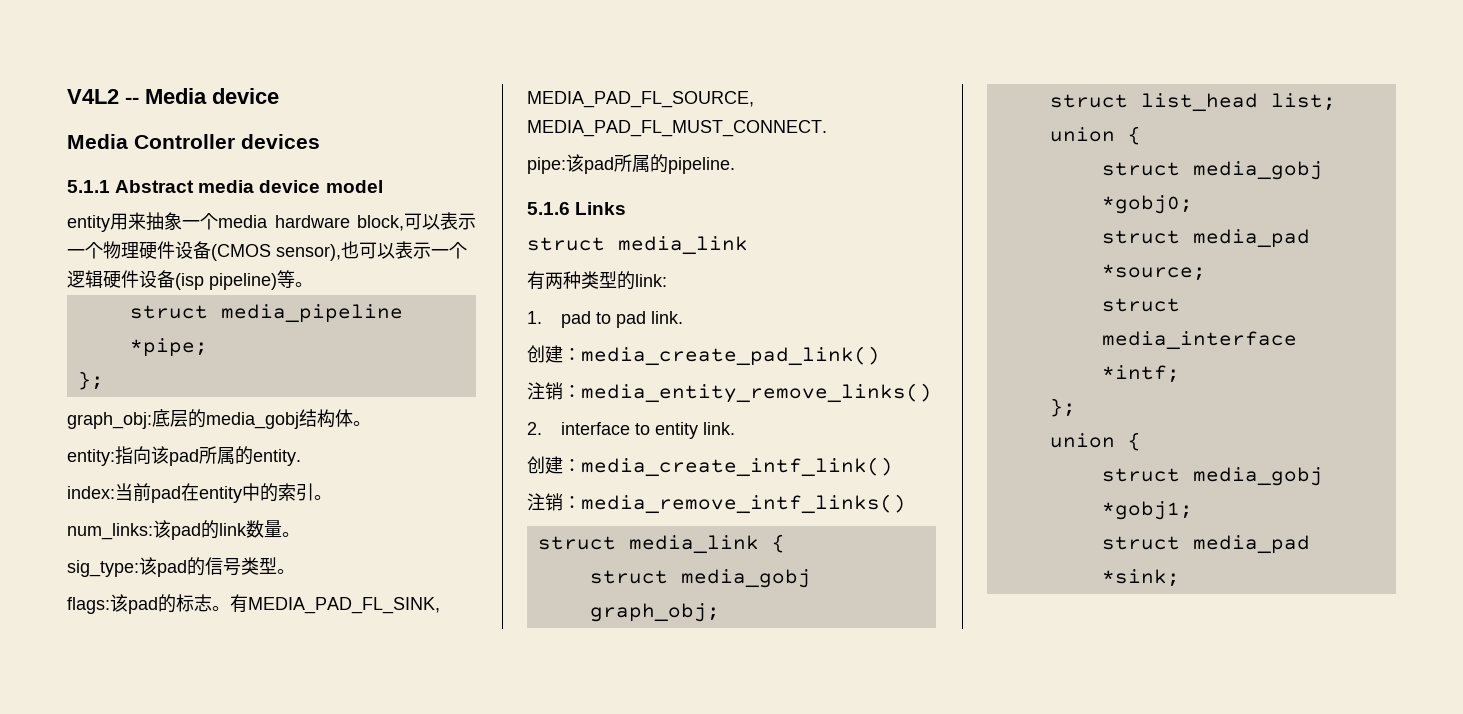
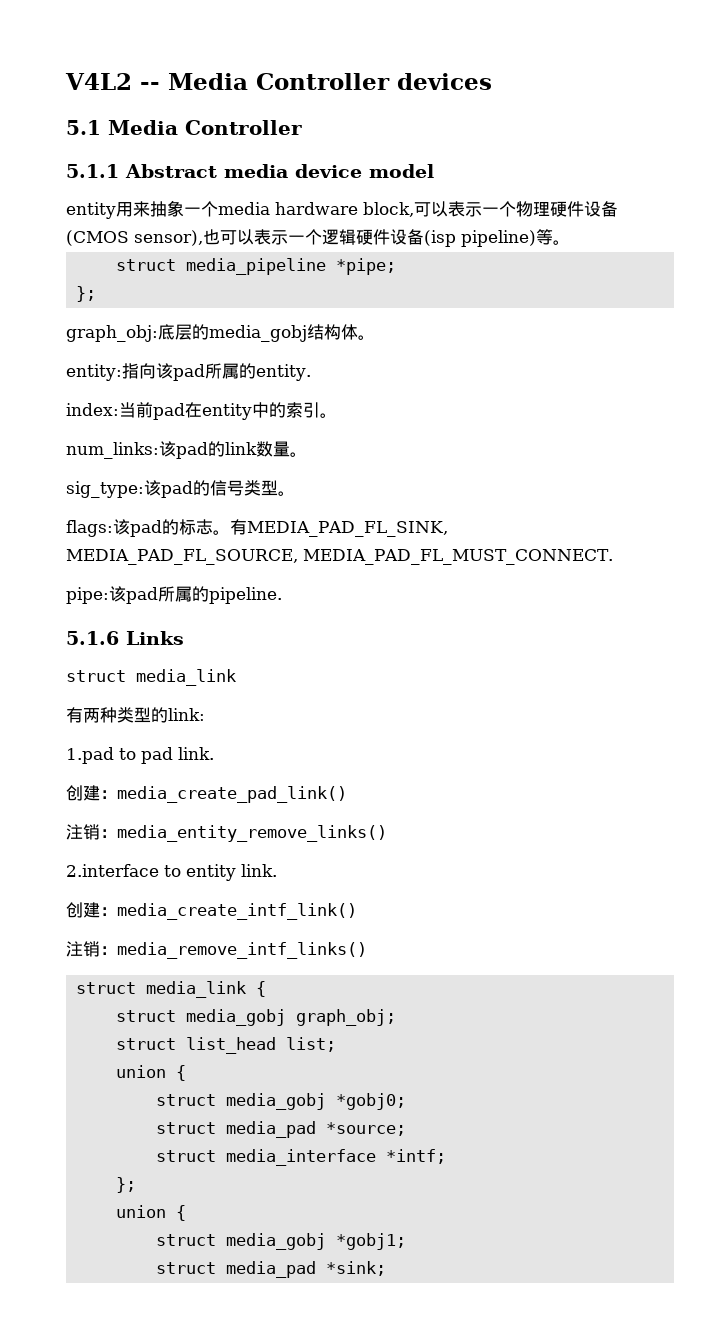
[212,88,279,104] [67,134,320,149] device // Media Controller devices -> [256,73,492,90] [66,120,302,135] Controller devices // 5.1 Media Controller
[527,311,591,328] 1. pad -> [66,747,114,764] 1.pad
[527,422,630,435] 2. interface -> [66,864,159,877] 2.interface

